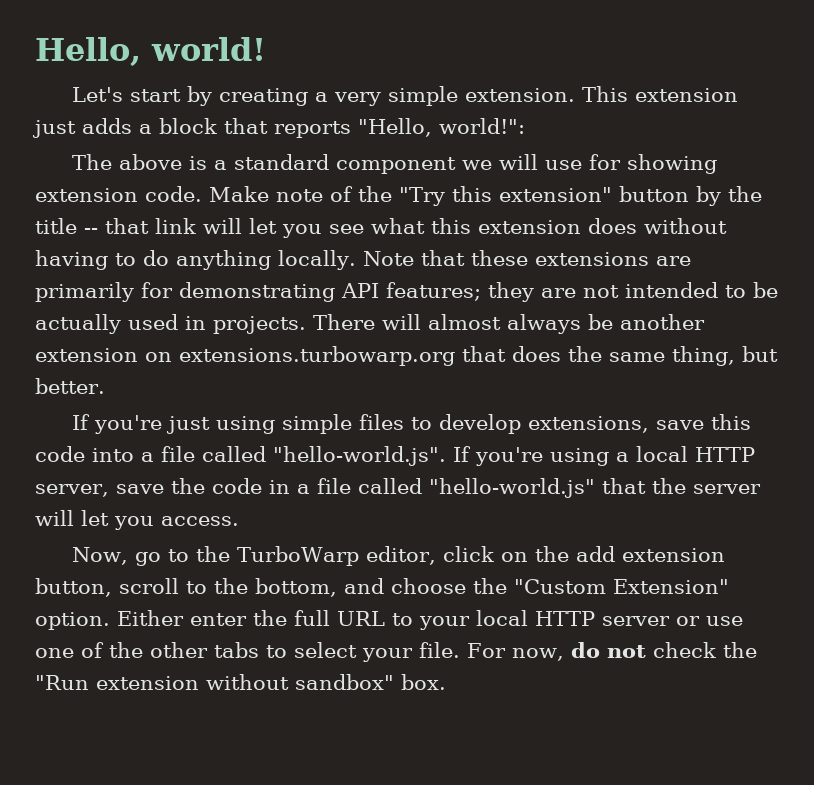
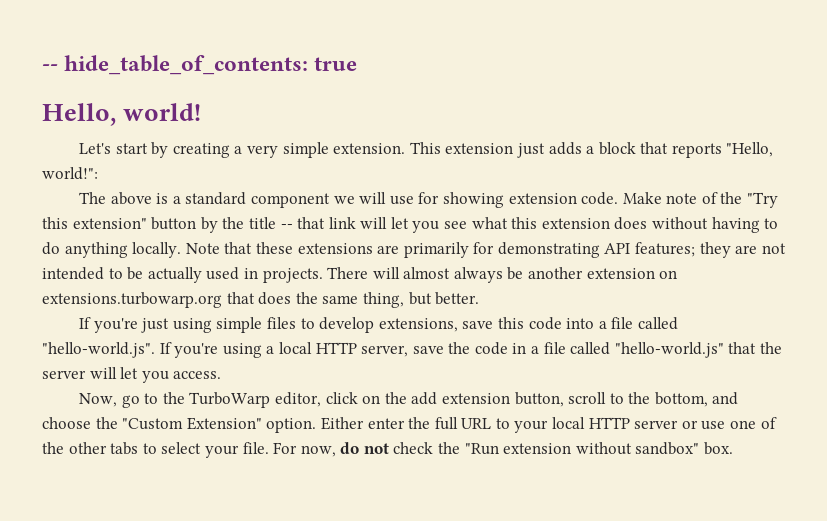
(35, 51) none -> [42,55,358,75] -- hide_table_of_contents: true //

